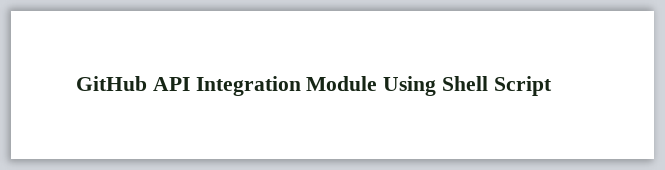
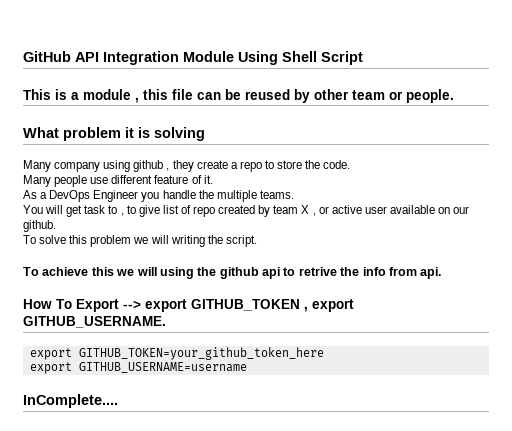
(552, 86) none -> [23,89,454,103] [23,127,205,141] [23,160,351,172] [23,175,213,187] [23,190,294,202] [23,205,470,217] [23,220,56,232] [23,235,257,247] [23,267,442,279] [23,299,354,312] [23,316,166,328] [29,347,324,360] [29,362,247,374] [23,394,118,408] // This is a module , this file can be reused by other team or people. // What problem it is solving // Many company using github , they create a repo to store the code. // Many people use different feature of it. // As a DevOps Engineer you handle the multiple teams. // You will get task to , to give list of repo created by team X , or active user available on our github. // To solve this problem we will writing the script. // To achieve this we will using the github api to retrive the info from api. // How To Export --> export GITHUB_TOKEN , export GITHUB_USERNAME. // export GITHUB_TOKEN=your_github_token_here // export GITHUB_USERNAME=username // InComplete....

